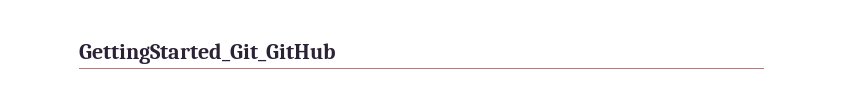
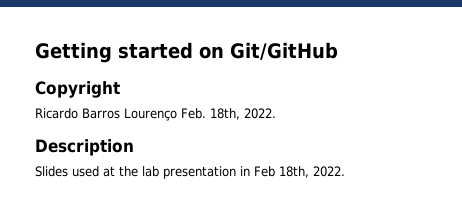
[79,43,336,64] GettingStarted_Git_GitHub -> [35,42,338,63] [35,81,120,98] [35,108,276,121] [35,139,134,156] [35,166,345,179] Getting started on Git/GitHub // Copyright // Ricardo Barros Lourenço Feb. 18th, 2022. // Description // Slides used at the lab presentation in Feb 18th, 2022.

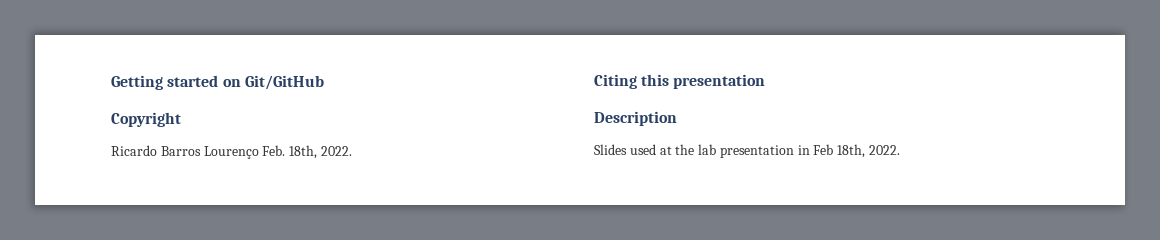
(276, 113) none -> [594,74,766,89] // Citing this presentation

